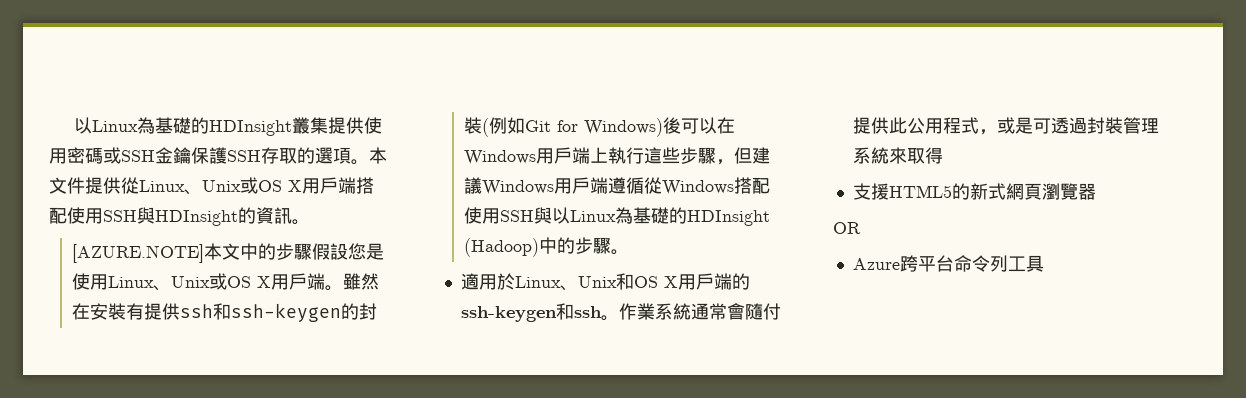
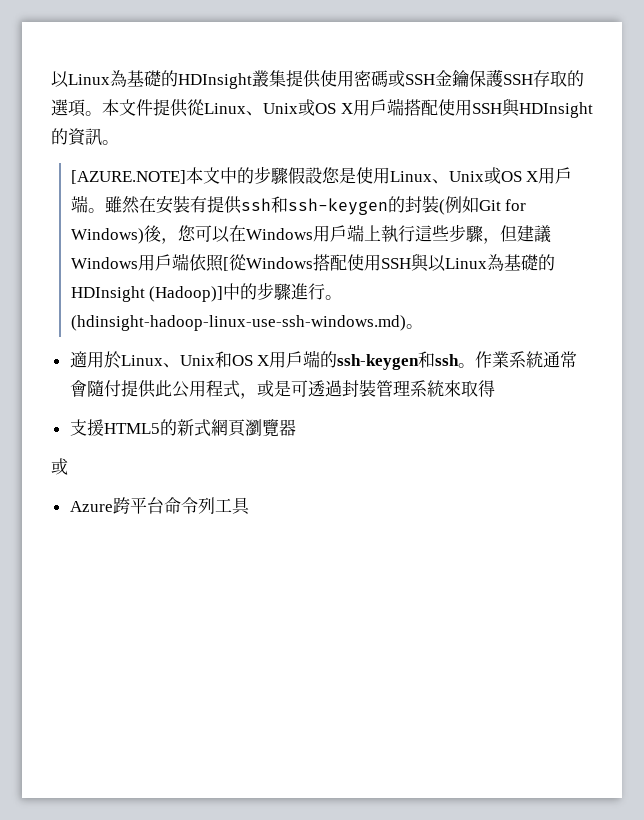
(682, 125) none -> [160,225,196,244] ，您
[608,177,645,194] 遵循 -> [188,254,229,272] 依照[
[464,237,612,257] (Hadoop)中的步驟 -> [149,282,343,302] [70,315,406,331] (Hadoop)]中的步驟進行。(hdinsight-hadoop-linux-use-ssh-windows.md)
[833,222,861,234] OR -> [51,458,68,475] 或

